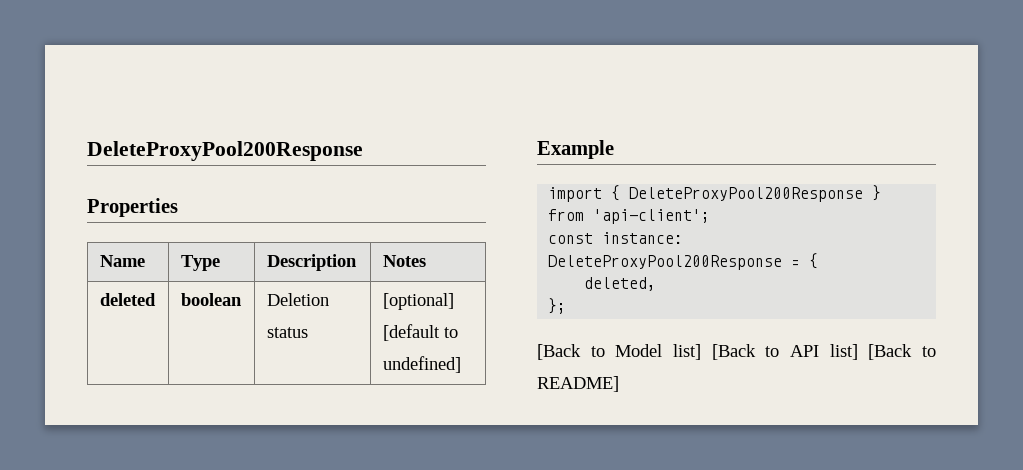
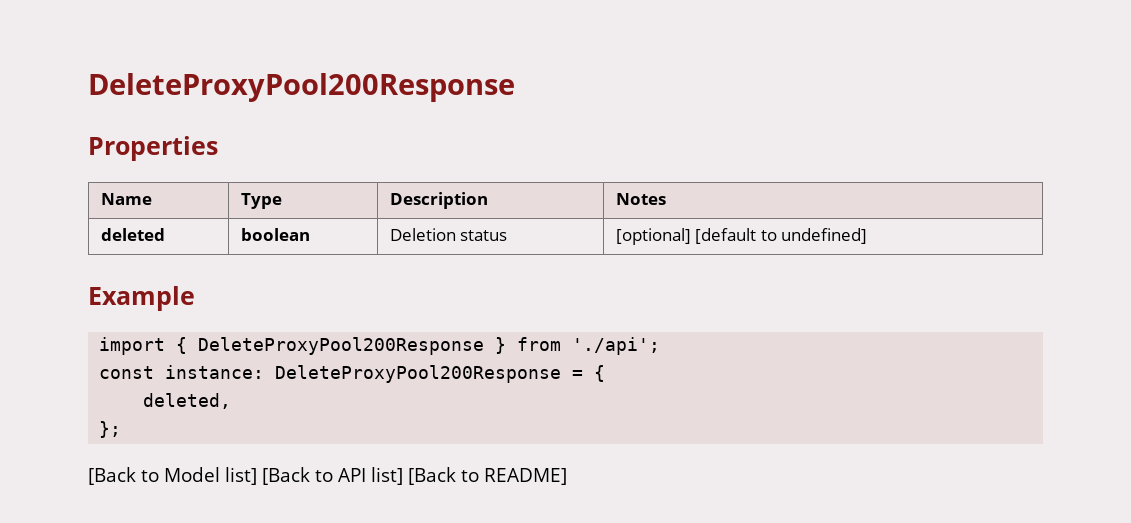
[593,209,711,224] 'api-client'; -> [572,337,661,355] './api';

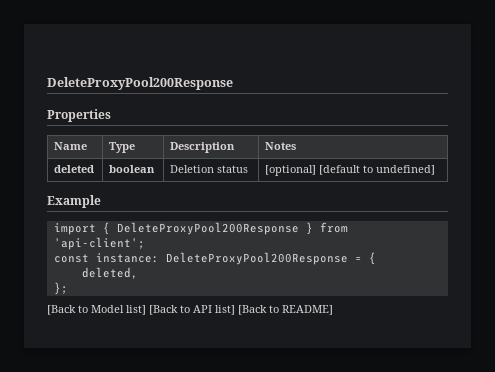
[572,337,661,355] './api'; -> [53,237,145,250] 'api-client';

